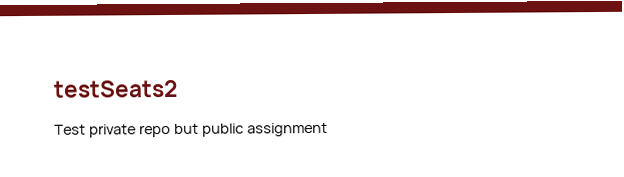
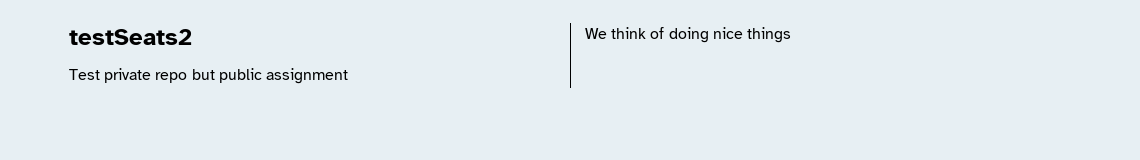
(328, 129) none -> [585,27,791,43] // We think of doing nice things

